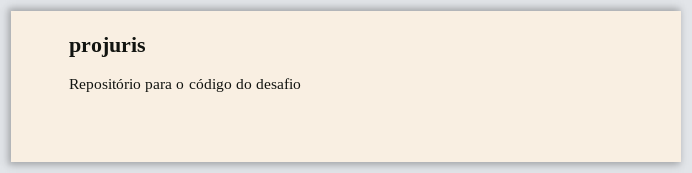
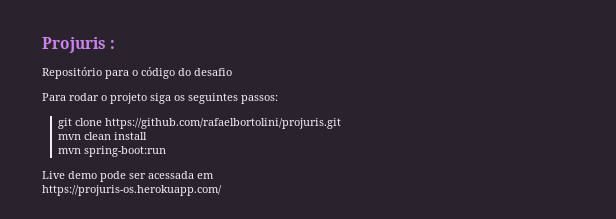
[69,37,146,57] projuris -> [42,37,116,53] Projuris :
(301, 83) none -> [42,93,278,104] [58,118,342,129] [58,132,148,140] [58,146,167,157] [42,171,214,182] [42,185,222,196] // Para rodar o projeto siga os seguintes passos: // git clone https://github.com/rafaelbortolini/projuris.git // mvn clean install // mvn spring-boot:run // Live demo pode ser acessada em // https://projuris-os.herokuapp.com/

